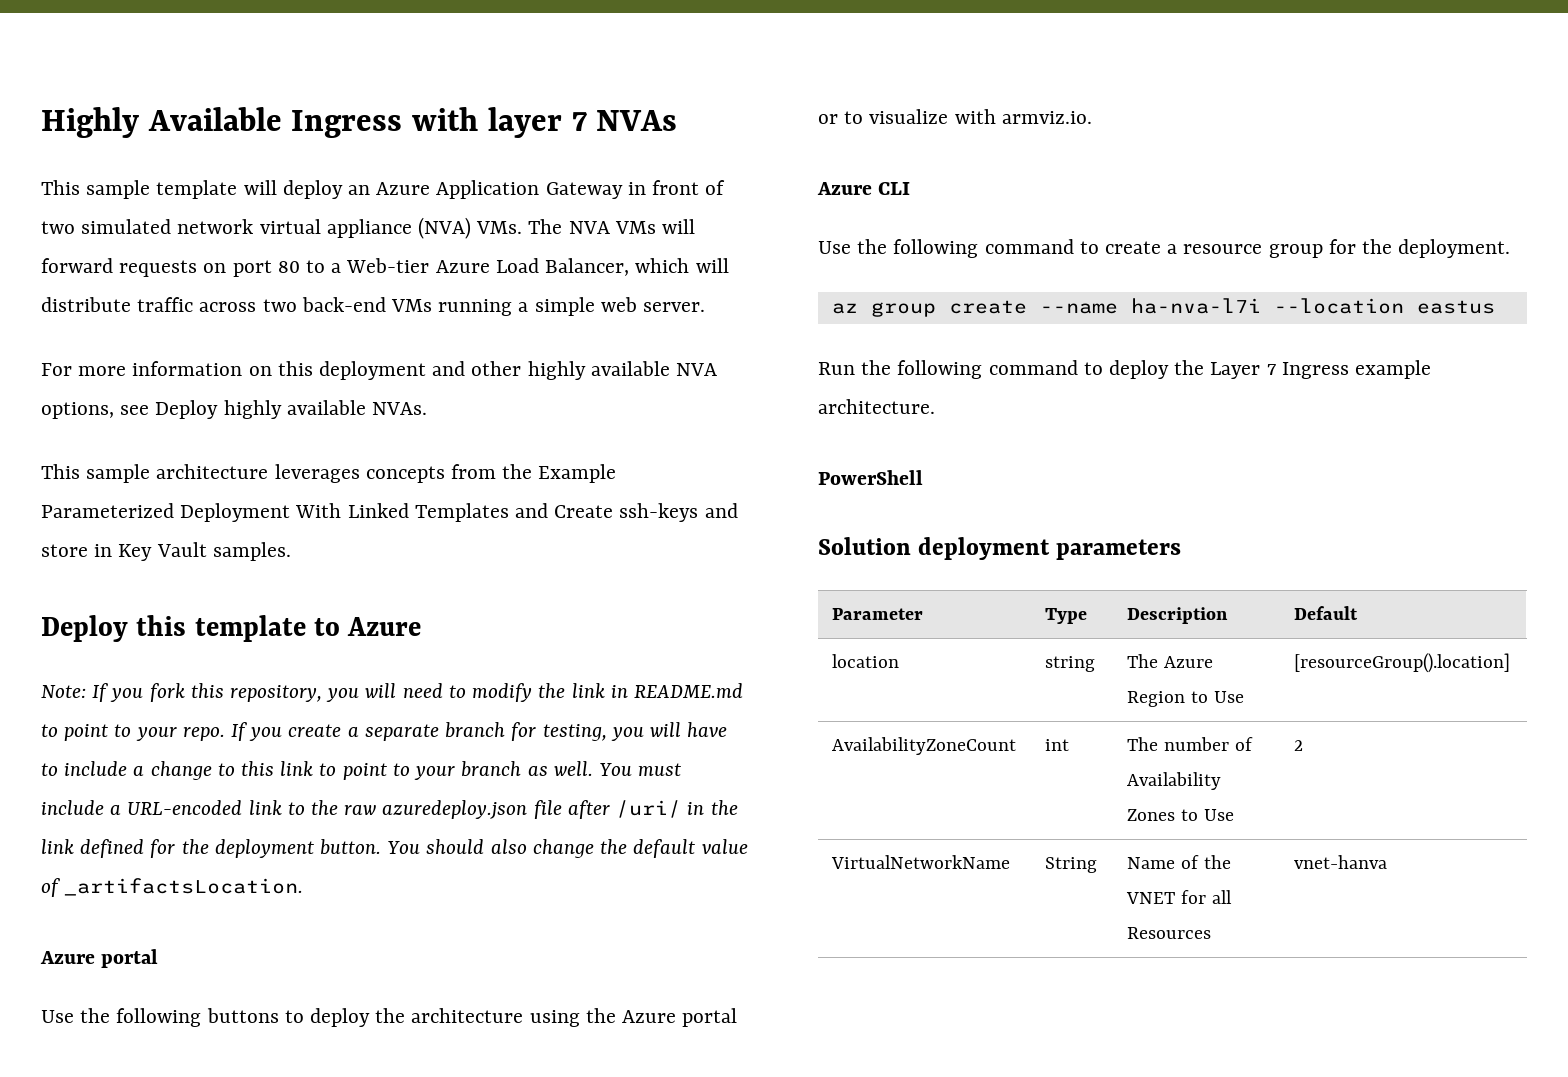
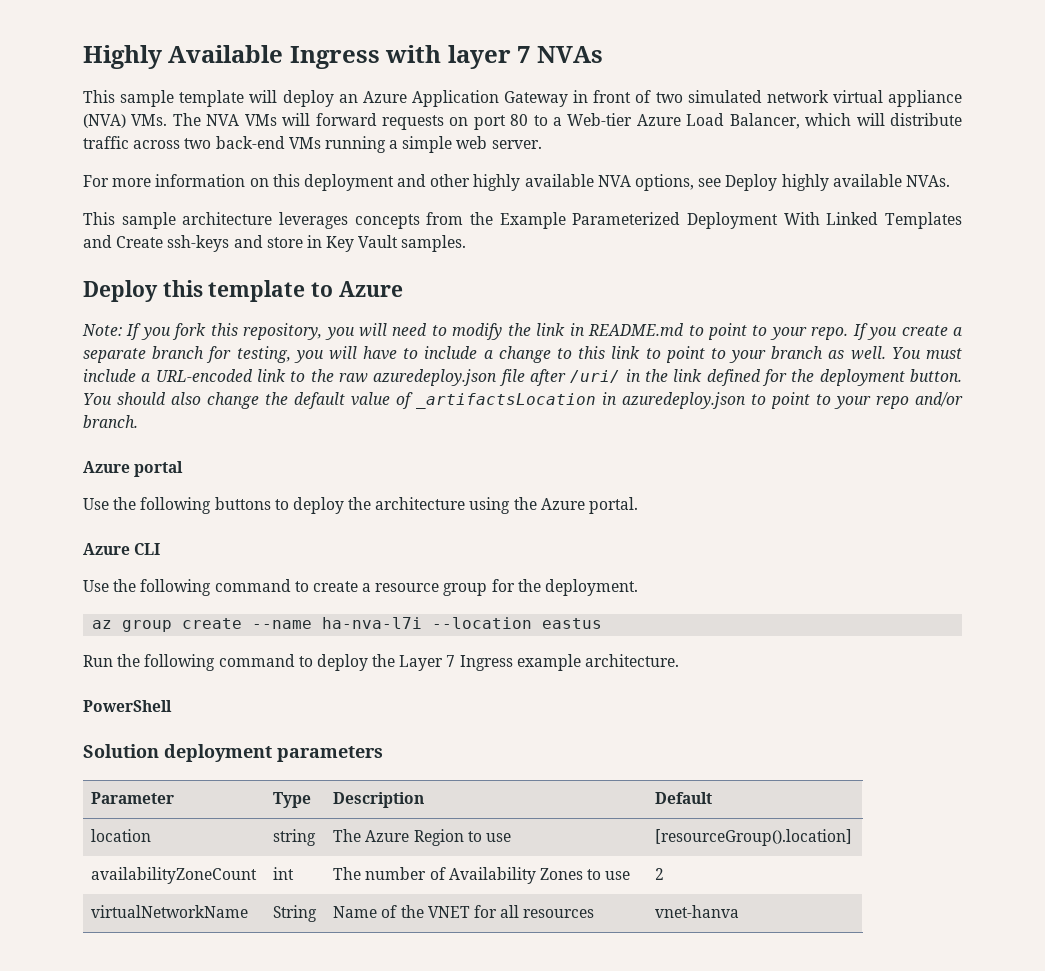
[64,878,304,896] _artifactsLocation. -> [416,392,963,409] [83,415,138,428] _artifactsLocation in azuredeploy.json to point to your repo and/or branch.
[682,1008,738,1027] [818,109,1092,124] portal or to visualize with armviz.io. -> [589,497,639,514] portal.
[1213,691,1244,703] Use -> [485,833,511,842] use
[832,737,1017,755] AvailabilityZoneCount -> [91,867,258,884] availabilityZoneCount
[1203,809,1234,821] Use -> [605,871,631,880] use
[831,855,1011,869] VirtualNetworkName -> [91,905,249,918] virtualNetworkName
[1127,927,1212,939] Resources -> [523,909,595,918] resources

